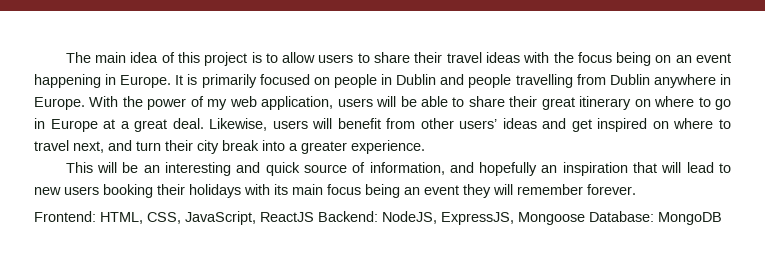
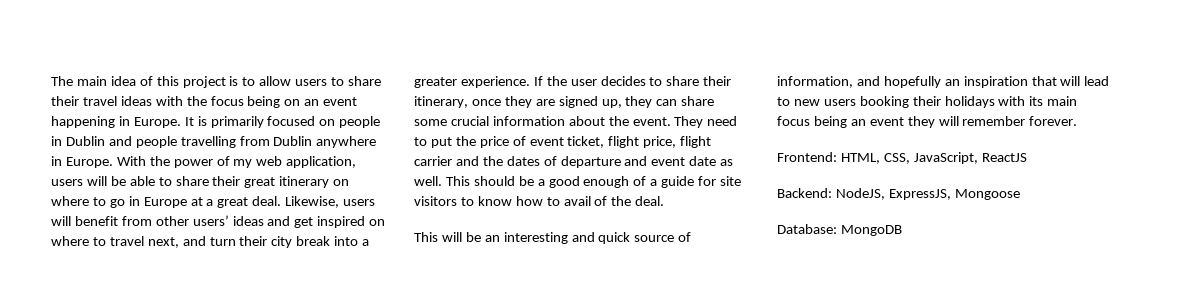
(425, 147) none -> [533,76,732,86] [414,96,715,108] [414,116,738,128] [414,136,712,148] [414,156,734,168] [414,176,742,188] [414,196,665,206] If the user decides to share their itinerary, once they are signed up, they can share some crucial information about the event. They need to put the price of event ticket, flight price, flight carrier and the dates of departure and event date as well. This should be a good enough of a guide for site visitors to know how to avail of the deal.
(314, 217) none -> (1027, 157) //
(585, 218) none -> (1020, 194) //

